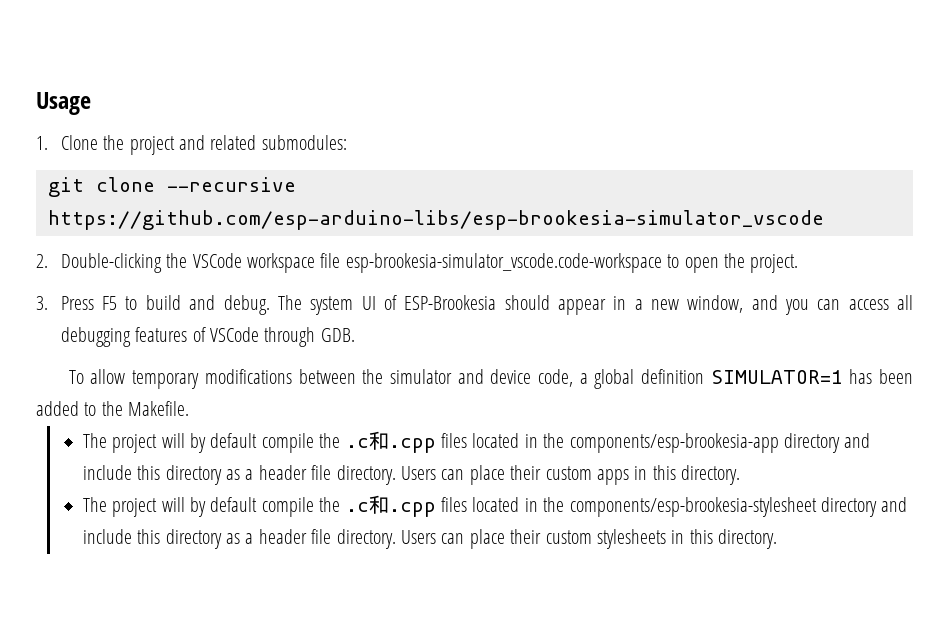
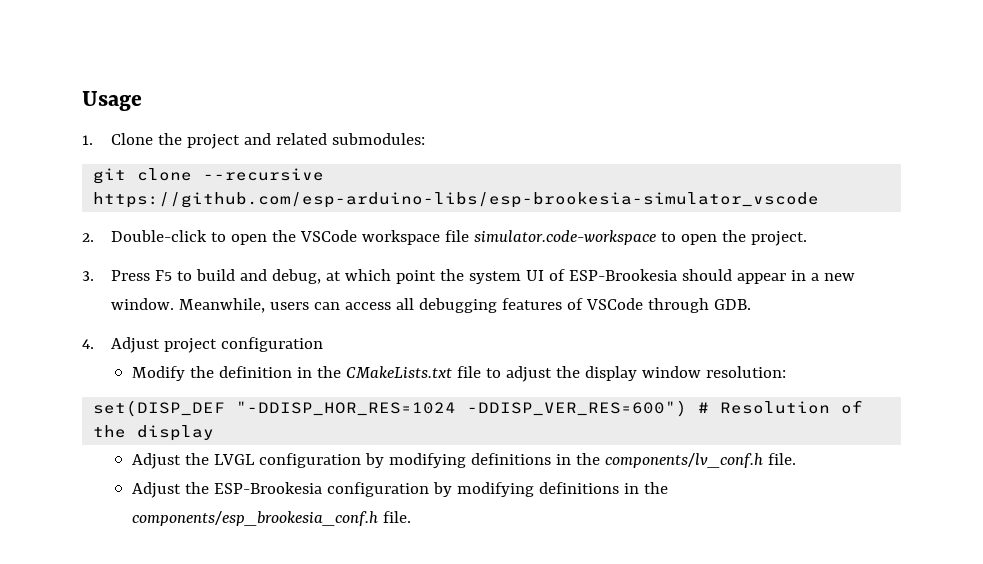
[60,253,162,273] Double-clicking -> [111,230,268,245] Double-click to open
[345,253,662,273] esp-brookesia-simulator_vscode.code-workspace -> [474,230,657,245] simulator.code-workspace
[223,295,302,315] debug. The -> [272,269,465,284] debug, at which point the
[687,295,809,315] window, and you -> [111,298,310,313] window. Meanwhile, users
[68,369,913,389] [36,401,190,416] [82,431,871,453] [82,465,741,485] [82,495,908,517] [82,529,778,549] To allow temporary modifications between the simulator and device code, a global definition SIMULATOR=1 has been added to the Makefile. // The project will by default compile the .c和.cpp files located in the components/esp-brookesia-app directory and include this directory as a header file directory. Users can place their custom apps in this directory. // The project will by default compile the .c和.cpp files located in the components/esp-brookesia-stylesheet directory and include this directory as a header file directory. Users can place their custom stylesheets in this directory. -> [82,337,324,353] [131,366,786,382] [93,400,864,417] [93,425,215,441] [131,453,796,469] [131,482,668,498] [131,511,411,526] 4. Adjust project configuration // Modify the definition in the CMakeLists.txt file to adjust the display window resolution: // set(DISP_DEF "-DDISP_HOR_RES=1024 -DDISP_VER_RES=600") # Resolution of the display // Adjust the LVGL configuration by modifying definitions in the components/lv_conf.h file. // Adjust the ESP-Brookesia configuration by modifying definitions in the components/esp_brookesia_conf.h file.

